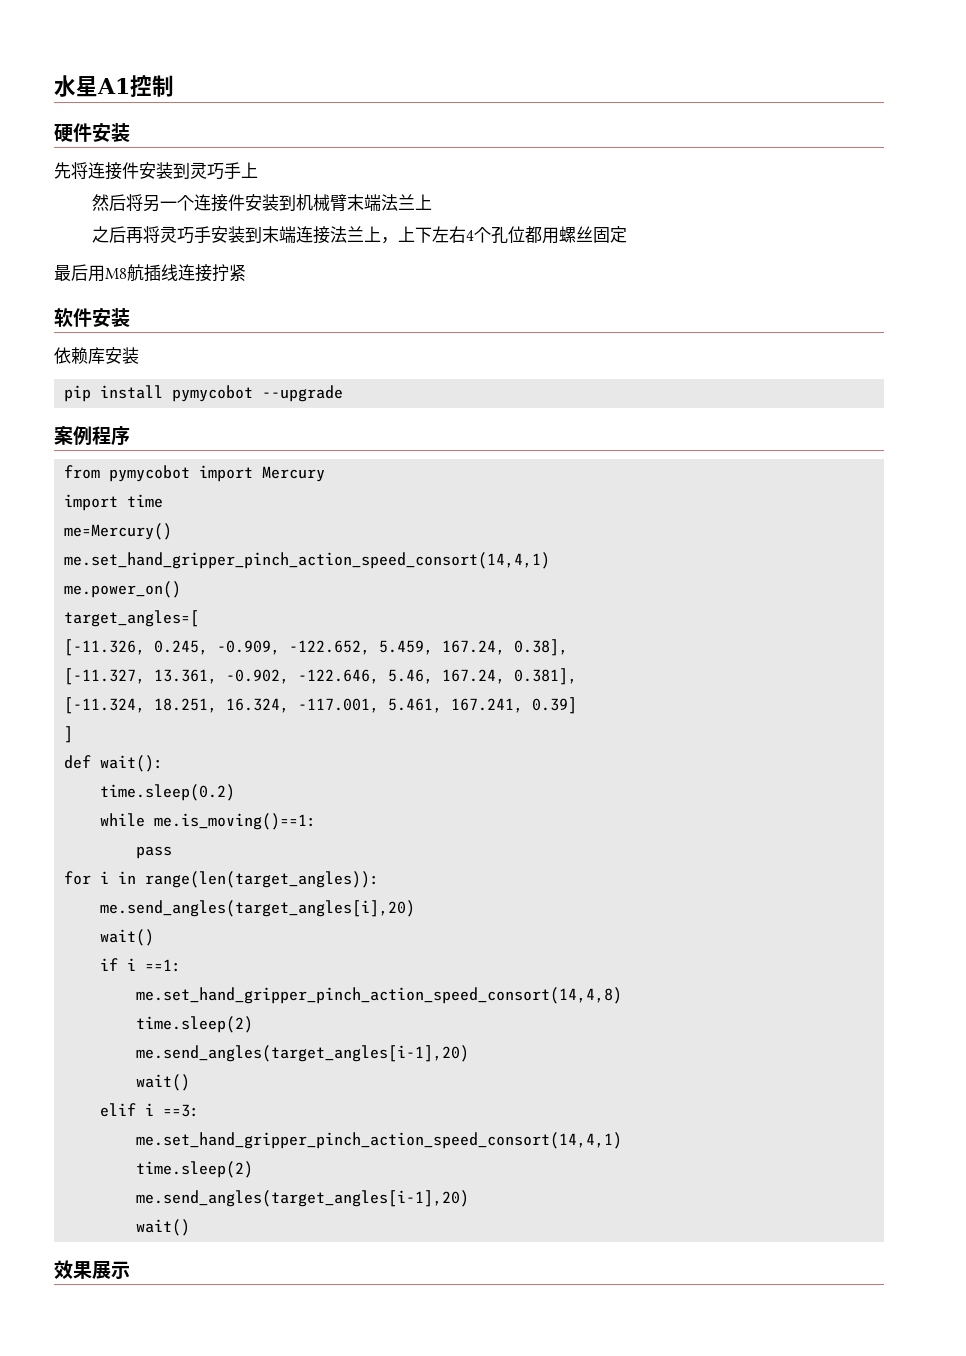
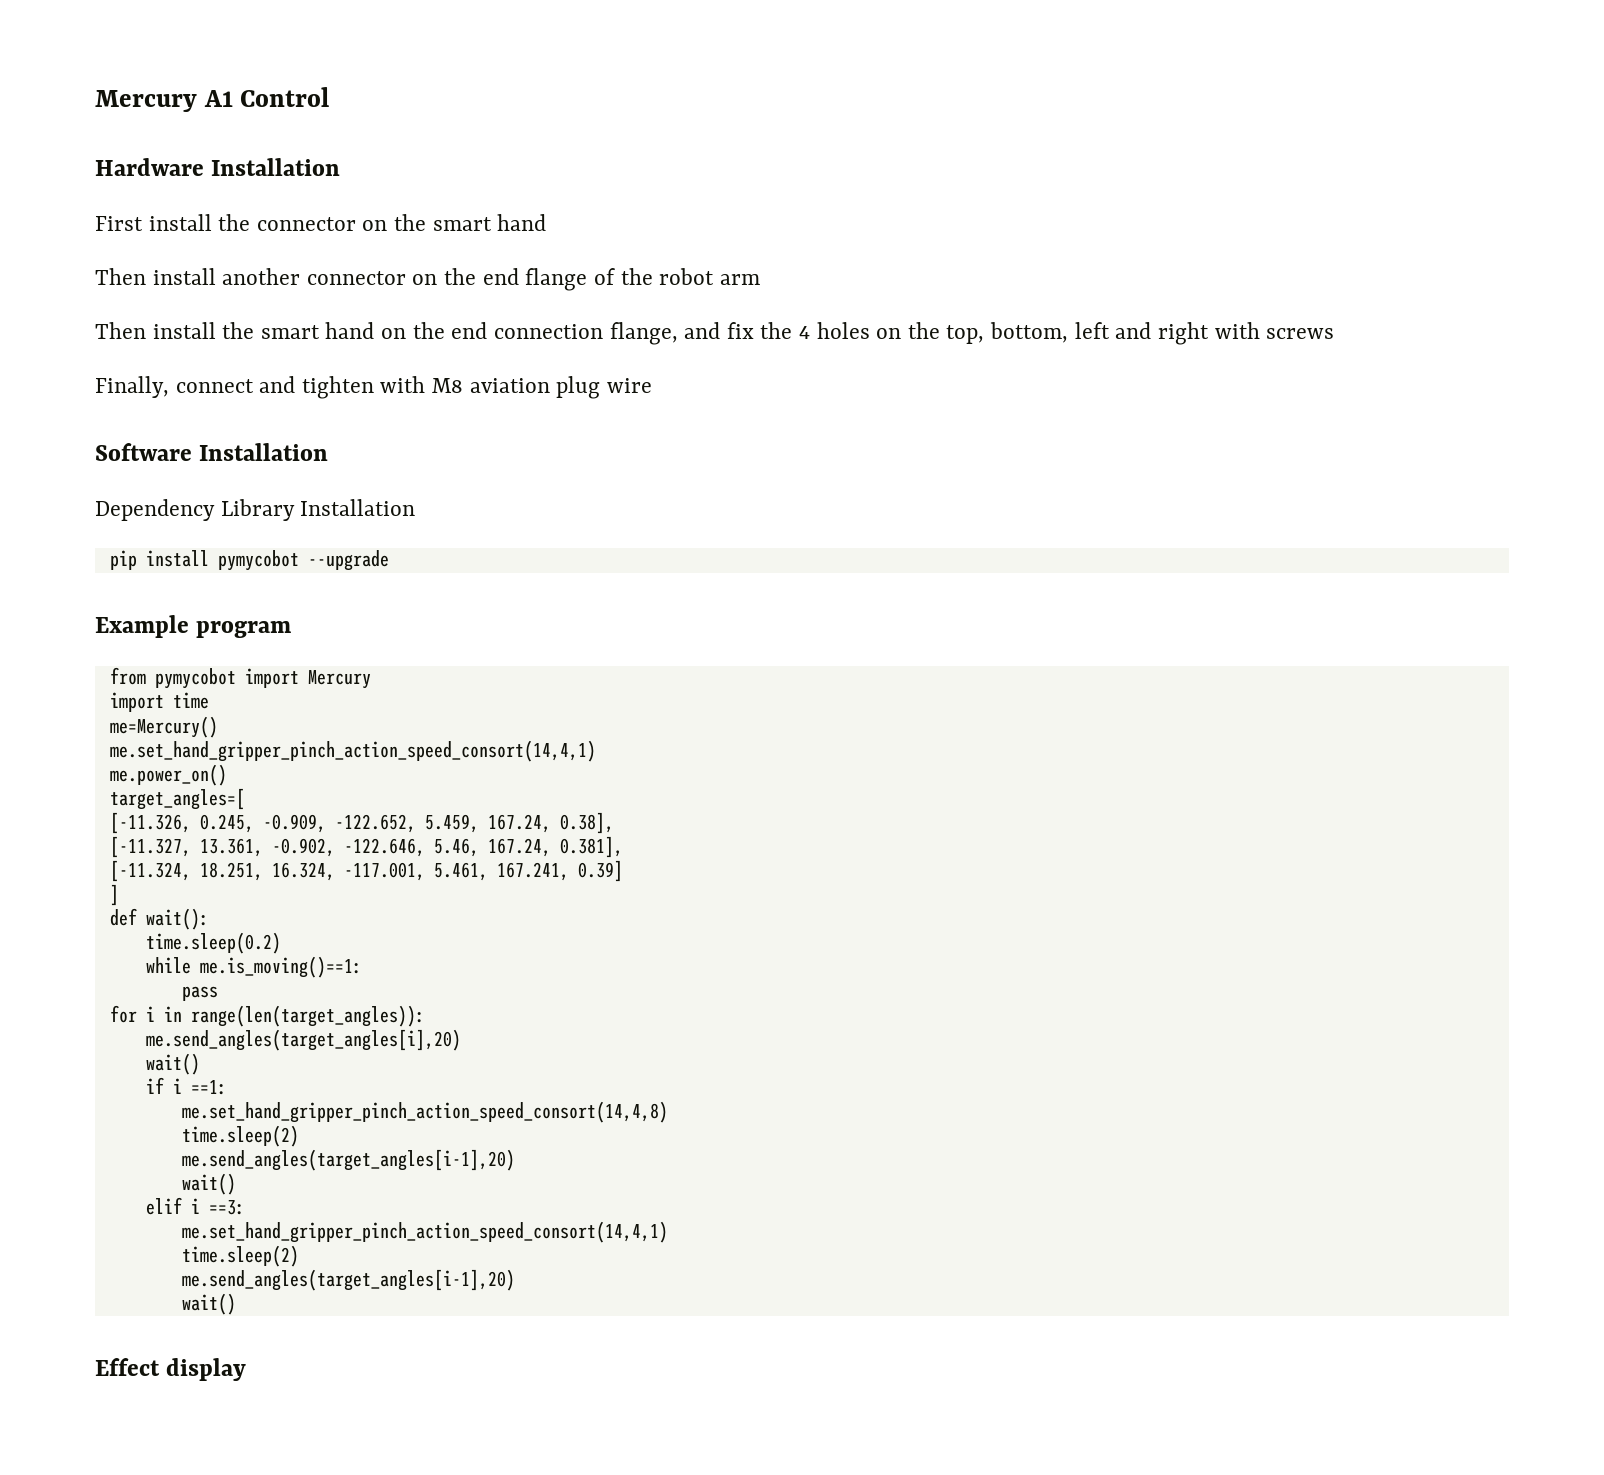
[54,75,174,97] [54,123,130,142] [54,162,258,180] [92,194,433,212] [92,226,628,244] [54,264,246,282] [54,308,130,327] [54,347,139,364] 水星A1控制 // 硬件安装 // 先将连接件安装到灵巧手上 // 然后将另一个连接件安装到机械臂末端法兰上 // 之后再将灵巧手安装到末端连接法兰上，上下左右4个孔位都用螺丝固定 // 最后用M8航插线连接拧紧 // 软件安装 // 依赖库安装 -> [95,87,330,112] [95,158,341,176] [95,214,547,231] [95,268,760,291] [95,322,1335,345] [95,376,652,399] [95,443,329,461] [95,499,416,521] Mercury A1 Control // Hardware Installation // First install the connector on the smart hand // Then install another connector on the end flange of the robot arm // Then install the smart hand on the end connection flange, and fix the 4 holes on the top, bottom, left and right with screws // Finally, connect and tighten with M8 aviation plug wire // Software Installation // Dependency Library Installation
[54,426,130,446] 案例程序 -> [95,615,292,638] Example program
[54,1260,130,1279] 效果展示 -> [95,1358,247,1381] Effect display

